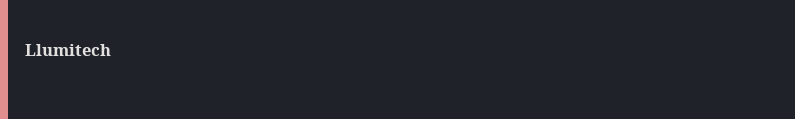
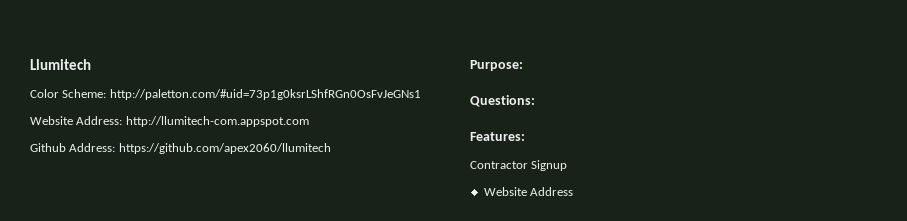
(111, 50) none -> [30,89,421,100] [30,116,309,127] [30,143,331,154] [470,60,523,71] [470,95,535,107] [470,132,525,141] [470,160,568,171] [483,187,574,196] // Color Scheme: http://paletton.com/#uid=73p1g0ksrLShfRGn0OsFvJeGNs1 // Website Address: http://llumitech-com.appspot.com // Github Address: https://github.com/apex2060/llumitech // Purpose: // Questions: // Features: // Contractor Signup // Website Address

